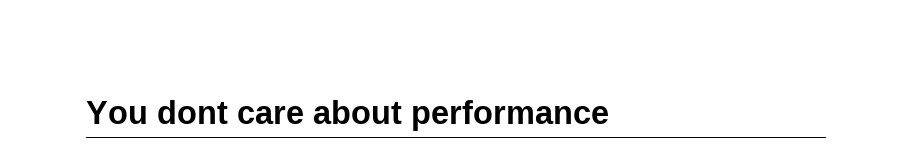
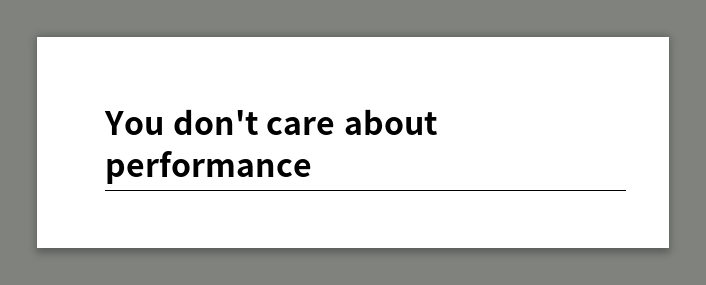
[157,100,228,124] dont -> [172,109,258,135] don't

